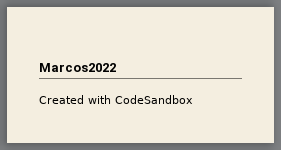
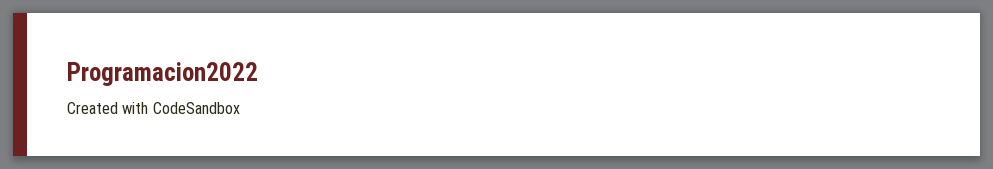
[39,63,116,72] Marcos2022 -> [67,62,258,86] Programacion2022

